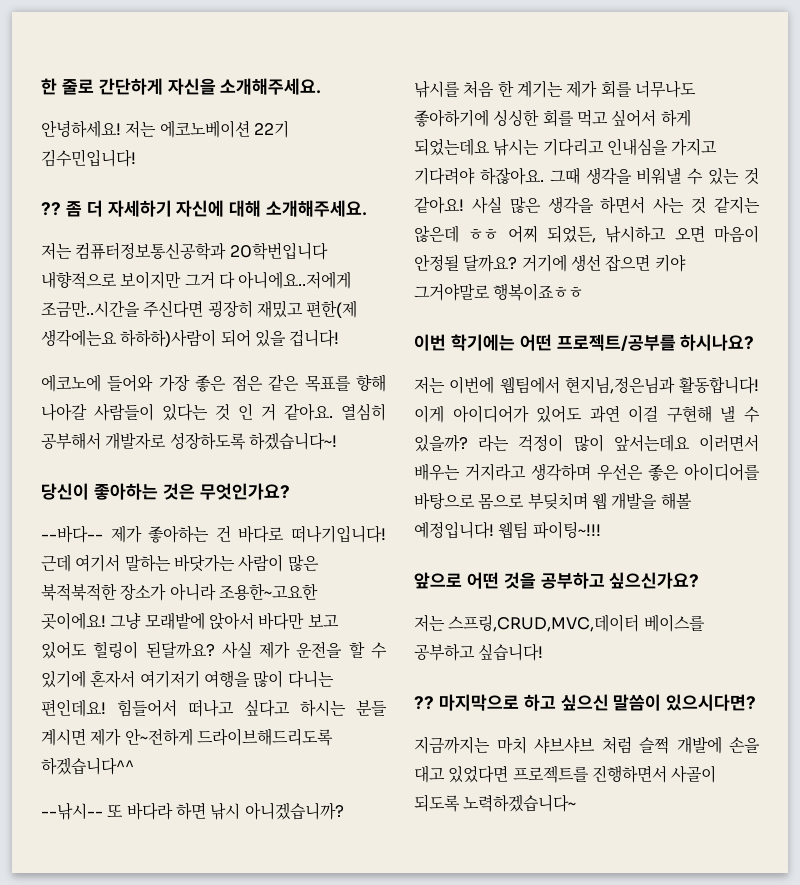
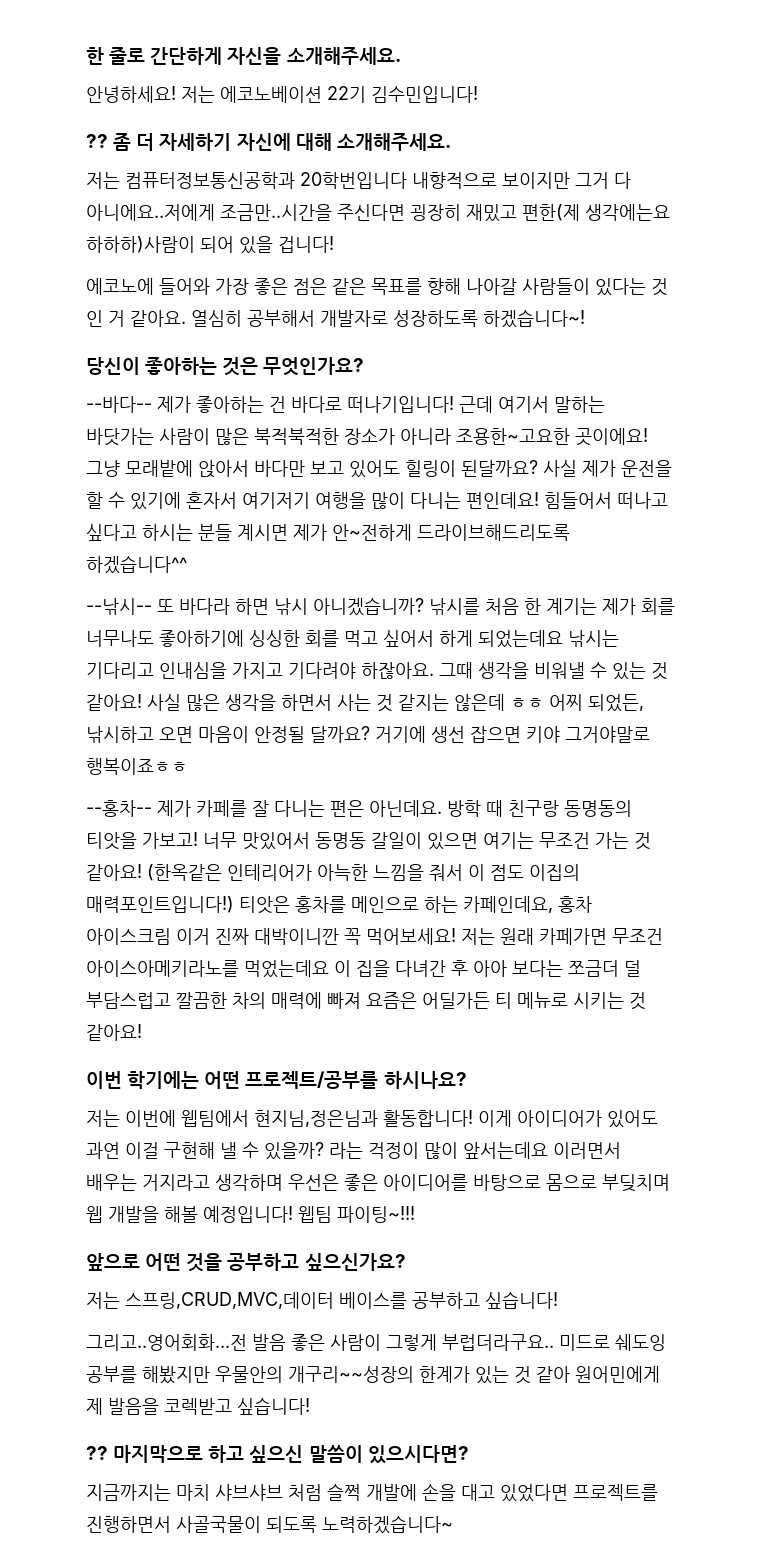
(584, 292) none -> [86,800,632,817] [86,832,651,850] [86,864,580,881] [86,896,592,914] [86,928,663,945] [86,960,641,978] [86,992,646,1010] [86,1024,142,1041] // --홍차-- 제가 카페를 잘 다니는 편은 아닌데요. 방학 때 친구랑 동명동의 티앗을 가보고! 너무 맛있어서 동명동 갈일이 있으면 여기는 무조건 가는 것 같아요! (한옥같은 인테리어가 아늑한 느낌을 줘서 이 점도 이집의 매력포인트입니다!) 티앗은 홍차를 메인으로 하는 카페인데요, 홍차 아이스크림 이거 진짜 대박이니깐 꼭 먹어보세요! 저는 원래 카페가면 무조건 아이스아메키라노를 먹었는데요 이 집을 다녀간 후 아아 보다는 쪼금더 덜 부담스럽고 깔끔한 차의 매력에 빠져 요즘은 어딜가든 티 메뉴로 시키는 것 같아요!
(544, 652) none -> [86,1334,666,1351] [86,1366,660,1384] [86,1397,310,1415] // 그리고..영어회화...전 발음 좋은 사람이 그렇게 부럽더라구요.. 미드로 쉐도잉 공부를 해봤지만 우물안의 개구리~~성장의 한계가 있는 것 같아 원어민에게 제 발음을 코렉받고 싶습니다!
[671,765,717,783] 사골이 -> [176,1516,261,1533] 사골국물이

